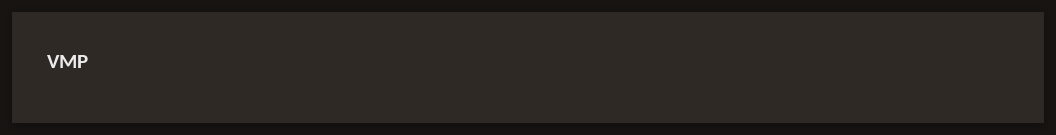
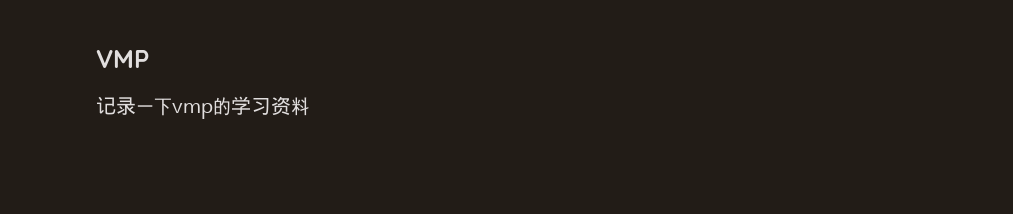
(88, 61) none -> [96,96,309,119] // 记录一下vmp的学习资料

